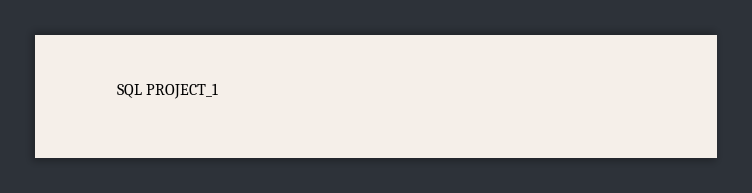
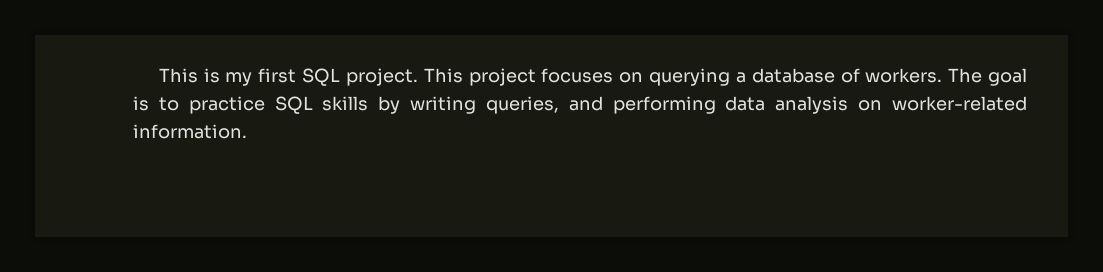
[117,83,219,99] SQL PROJECT_1 -> [158,68,1027,86] [133,96,1027,114] [133,124,247,139] This is my first SQL project. This project focuses on querying a database of workers. The goal is to practice SQL skills by writing queries, and performing data analysis on worker-related information.

